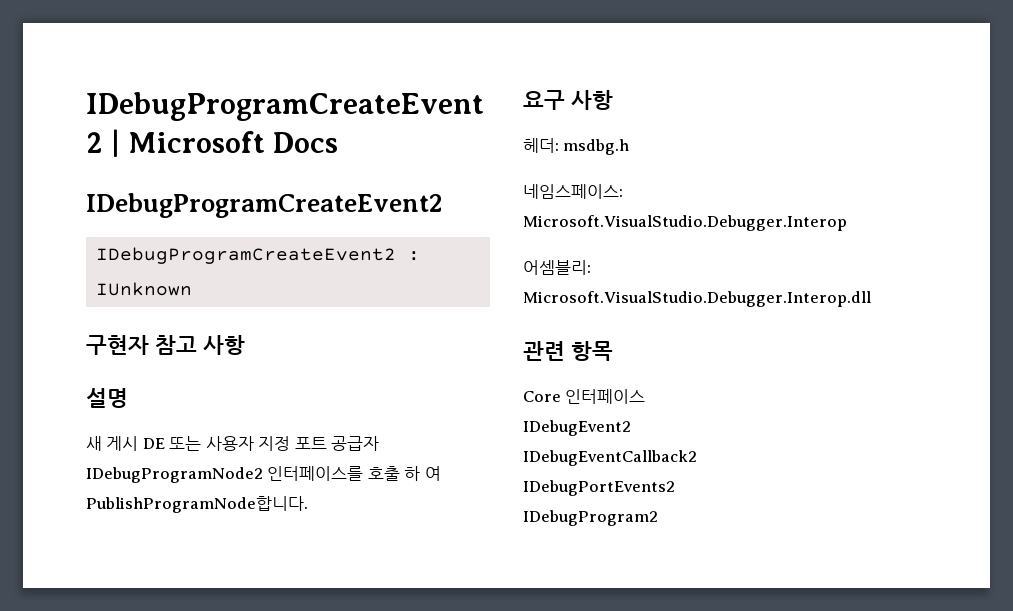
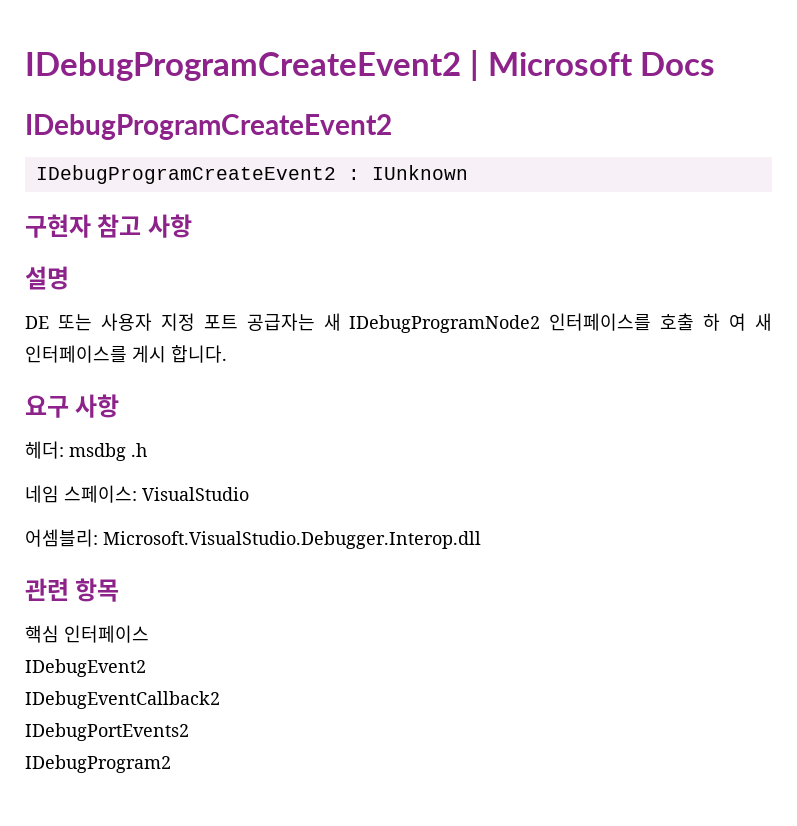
[86,436,139,451] 새 게시 -> (69, 278) none
[331,436,380,451] 공급자 -> [246,313,341,331] 공급자는 새
[86,496,308,513] PublishProgramNode합니다. -> [754,313,772,331] [25,345,227,363] 새 인터페이스를 게시 합니다.
[563,139,630,155] [523,184,623,199] [523,215,847,231] msdbg.h // 네임스페이스: Microsoft.VisualStudio.Debugger.Interop -> [69,443,147,461] [25,485,249,503] msdbg .h // 네임 스페이스: VisualStudio
[523,391,561,402] Core -> [25,625,59,643] 핵심

